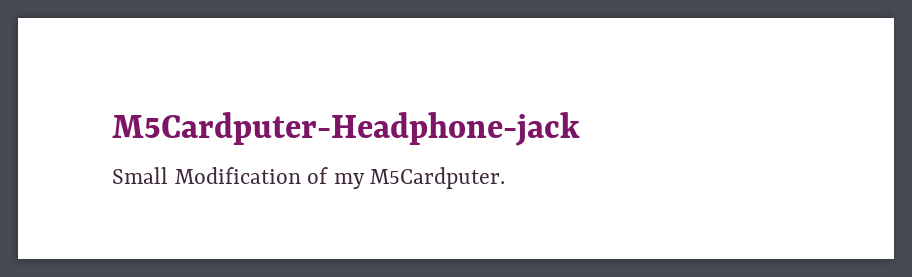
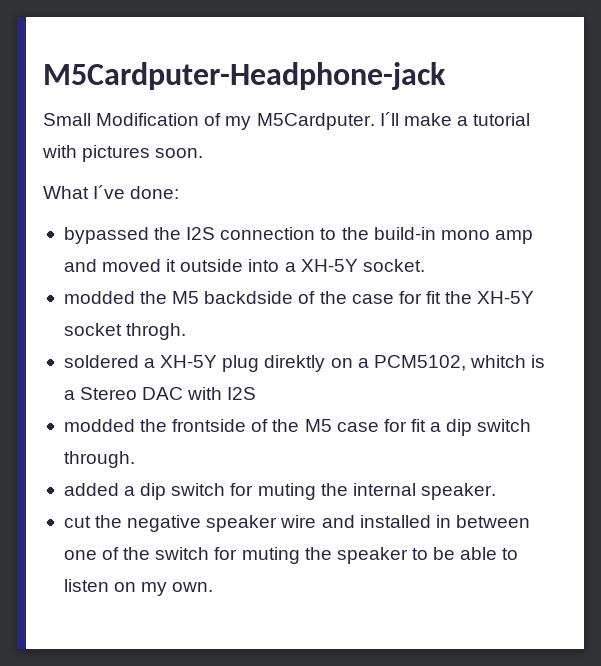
(506, 178) none -> [379,112,531,126] [42,145,204,162] [43,185,180,199] [63,227,533,244] [63,259,425,272] [63,291,535,304] [63,323,187,340] [63,355,546,372] [63,387,257,400] [63,419,532,436] [63,451,135,468] [63,483,496,500] [63,515,530,532] [63,547,519,564] [63,579,214,596] I´ll make a tutorial with pictures soon. // What I´ve done: // bypassed the I2S connection to the build-in mono amp and moved it outside into a XH-5Y socket. // modded the M5 backdside of the case for fit the XH-5Y socket throgh. // soldered a XH-5Y plug direktly on a PCM5102, whitch is a Stereo DAC with I2S // modded the frontside of the M5 case for fit a dip switch through. // added a dip switch for muting the internal speaker. // cut the negative speaker wire and installed in between one of the switch for muting the speaker to be able to listen on my own.

